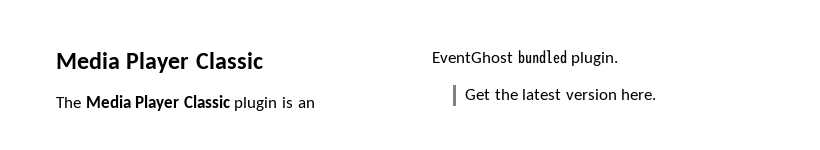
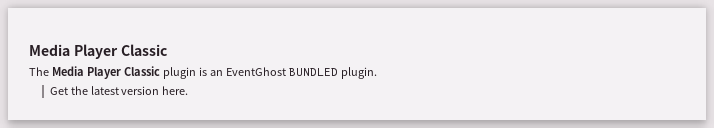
[517,50,567,64] bundled -> [288,68,338,76] BUNDLED

